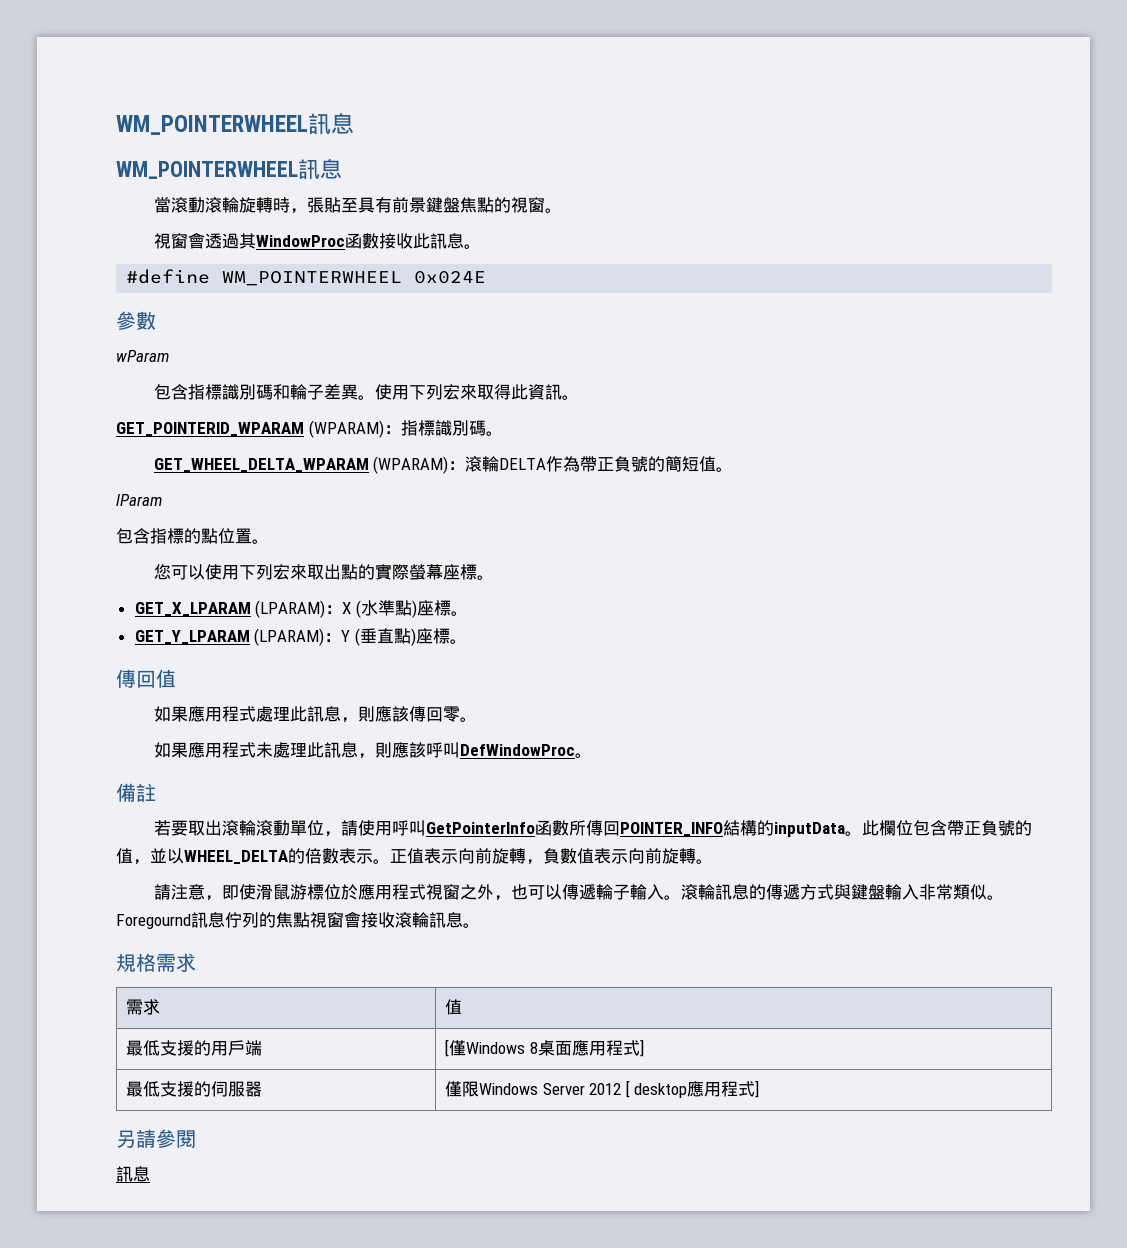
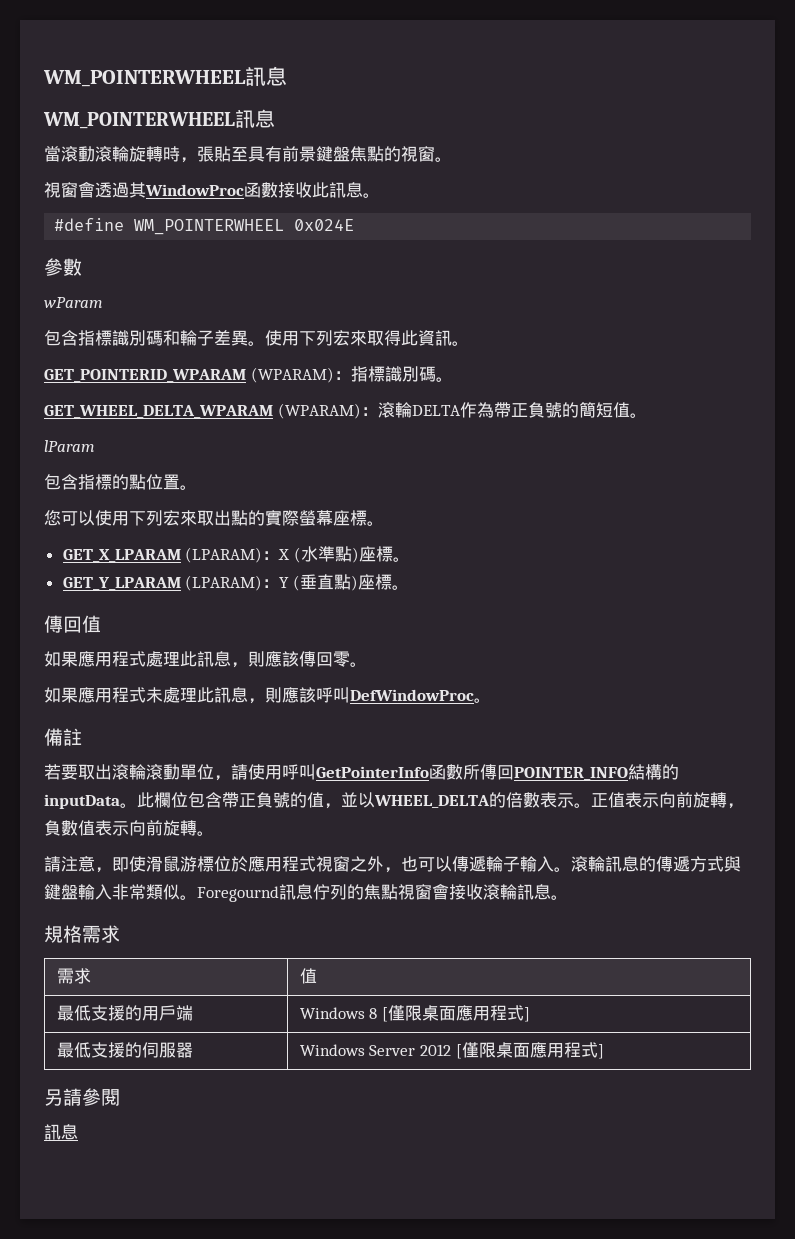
[445,1039,538,1057] [僅Windows 8 -> [299,1005,422,1022] Windows 8 [僅限
[445,1081,480,1097] 僅限 -> (193, 1050) none
[634,1083,688,1098] desktop -> [461,1042,530,1058] 僅限桌面

